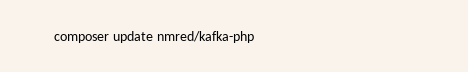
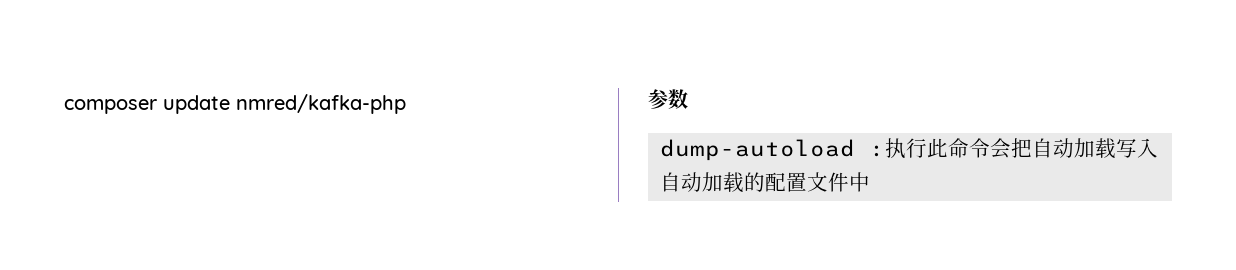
(254, 37) none -> [648,89,688,109] [660,138,1158,161] [660,172,870,193] // 参数 // dump-autoload :执行此命令会把自动加载写入自动加载的配置文件中

